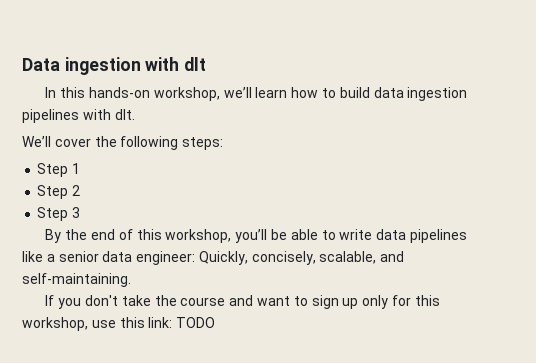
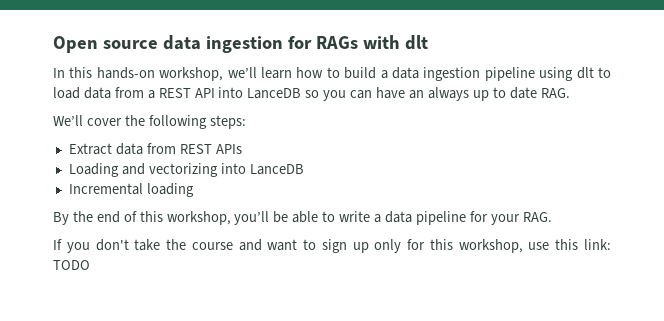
[22,57,141,75] Data ingestion -> [53,35,358,53] Open source data ingestion for RAGs
[373,87,468,101] [22,109,135,123] data ingestion pipelines with dlt. -> [380,67,611,81] [53,87,570,101] a data ingestion pipeline using dlt to load data from a REST API into LanceDB so you can have an always up to date RAG.
[37,163,81,177] [37,185,81,199] [37,207,81,221] Step 1 // Step 2 // Step 3 -> [68,143,242,155] [68,163,304,177] [68,183,194,197] Extract data from REST APIs // Loading and vectorizing into LanceDB // Incremental loading
[376,229,467,243] [22,251,405,265] [22,273,131,287] data pipelines like a senior data engineer: Quickly, concisely, scalable, and self-maintaining. -> [374,211,552,225] a data pipeline for your RAG.

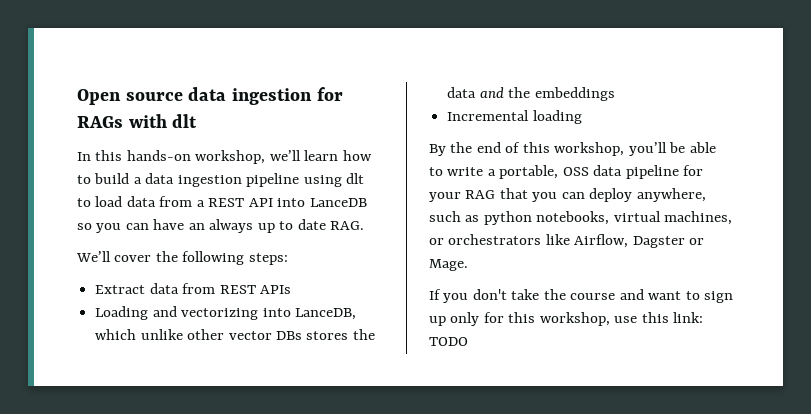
[249,164,304,175] LanceDB -> [294,308,356,320] [95,329,375,340] [447,87,615,101] LanceDB, which unlike other vector DBs stores the data and the embeddings
(382, 218) none -> [499,165,589,179] portable, OSS
[522,212,552,222] RAG. -> [465,188,706,202] [429,211,733,225] [429,234,705,248] [429,259,468,271] RAG that you can deploy anywhere, such as python notebooks, virtual machines, or orchestrators like Airflow, Dagster or Mage.

